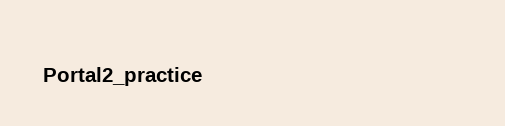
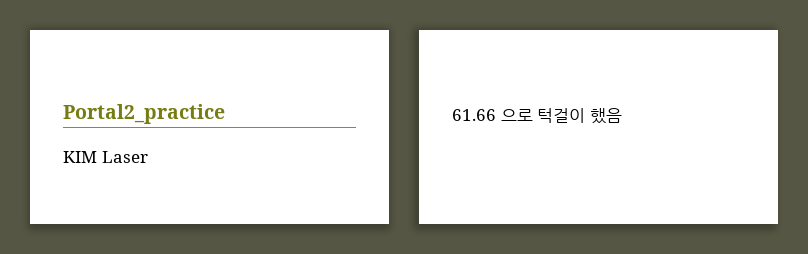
(202, 76) none -> [63,151,148,163] [452,108,622,124] // KIM Laser // 61.66 으로 턱걸이 했음

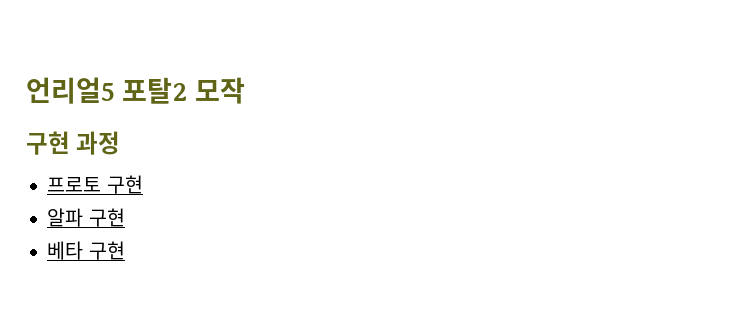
[63,104,225,124] [63,151,148,163] [452,108,622,124] Portal2_practice // KIM Laser // 61.66 으로 턱걸이 했음 -> [26,77,245,104] [26,131,121,155] [47,175,143,194] [47,208,125,227] [47,241,125,260] 언리얼5 포탈2 모작 // 구현 과정 // 프로토 구현 // 알파 구현 // 베타 구현

